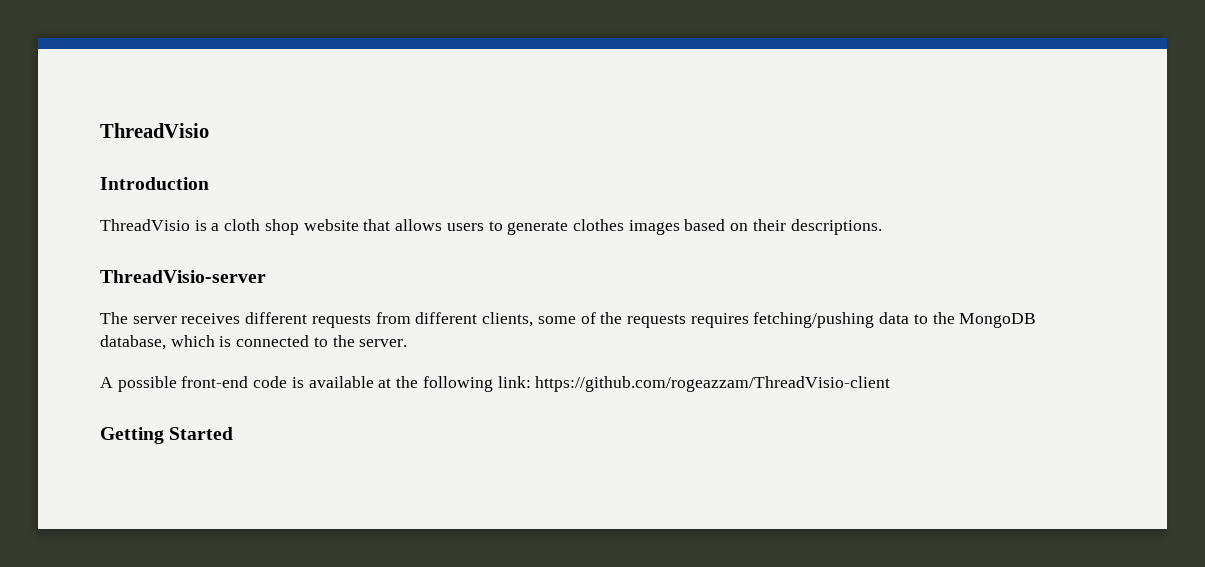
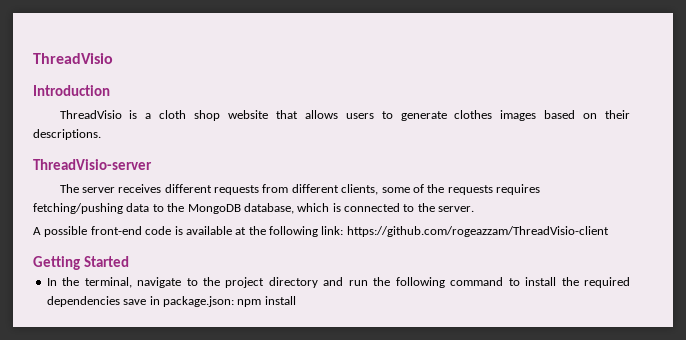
(234, 433) none -> [46,277,630,288] [46,296,296,307] // In the terminal, navigate to the project directory and run the following command to install the required dependencies save in package.json: npm install

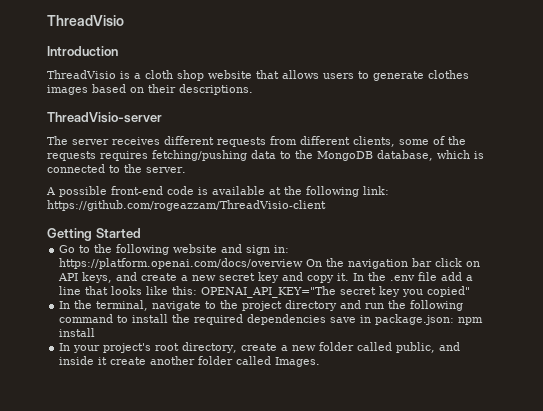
(129, 261) none -> [59,244,290,255] [59,258,481,269] [58,272,474,283] [59,286,471,298] // Go to the following website and sign in: https://platform.openai.com/docs/overview On the navigation bar click on API keys, and create a new secret key and copy it. In the .env file add a line that looks like this: OPENAI_API_KEY="The secret key you copied"
(296, 300) none -> [59,342,461,353] [59,356,321,367] // In your project's root directory, create a new folder called public, and inside it create another folder called Images.

